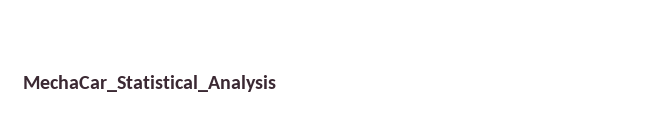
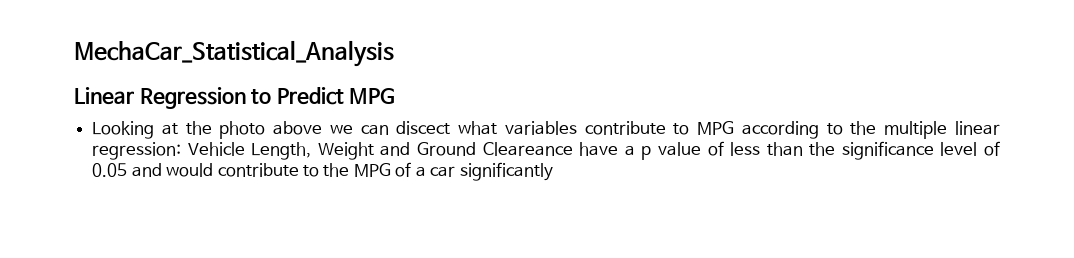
(276, 83) none -> [74,87,396,109] [92,121,1001,139] [92,141,1000,160] [92,162,553,181] // Linear Regression to Predict MPG // Looking at the photo above we can discect what variables contribute to MPG according to the multiple linear regression: Vehicle Length, Weight and Ground Cleareance have a p value of less than the significance level of 0.05 and would contribute to the MPG of a car significantly

